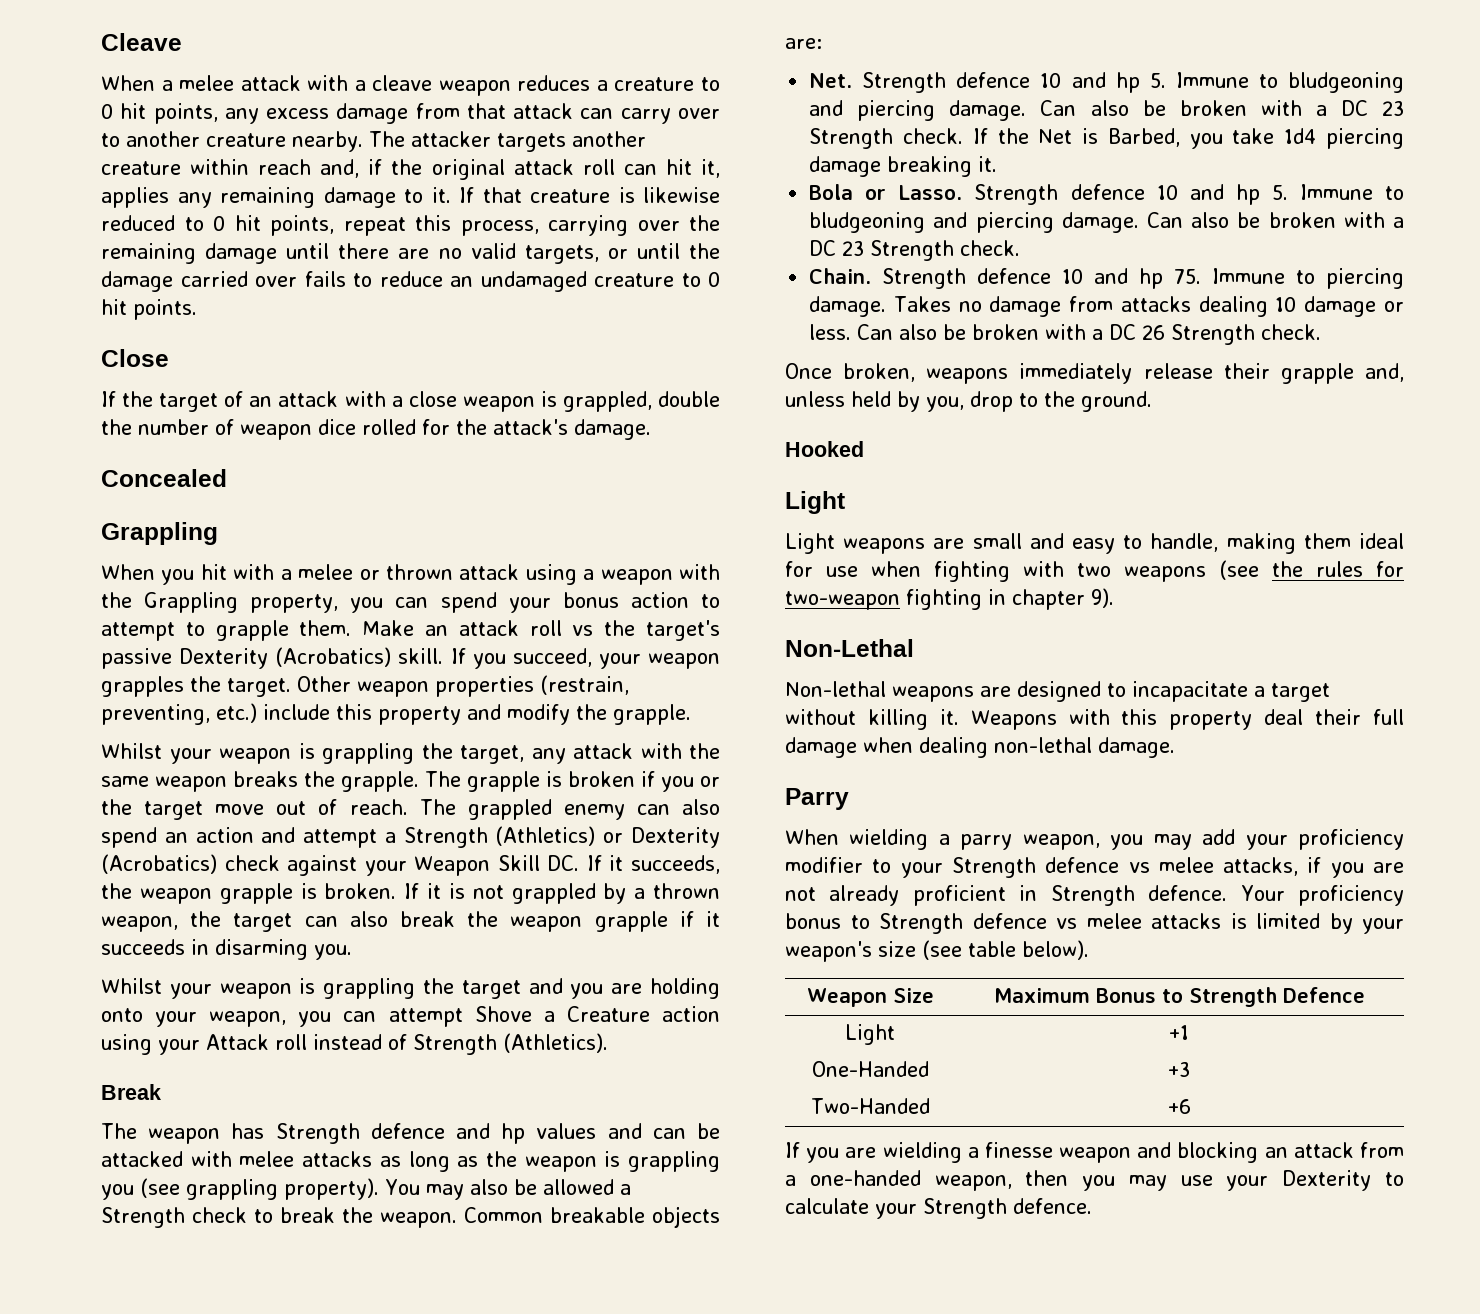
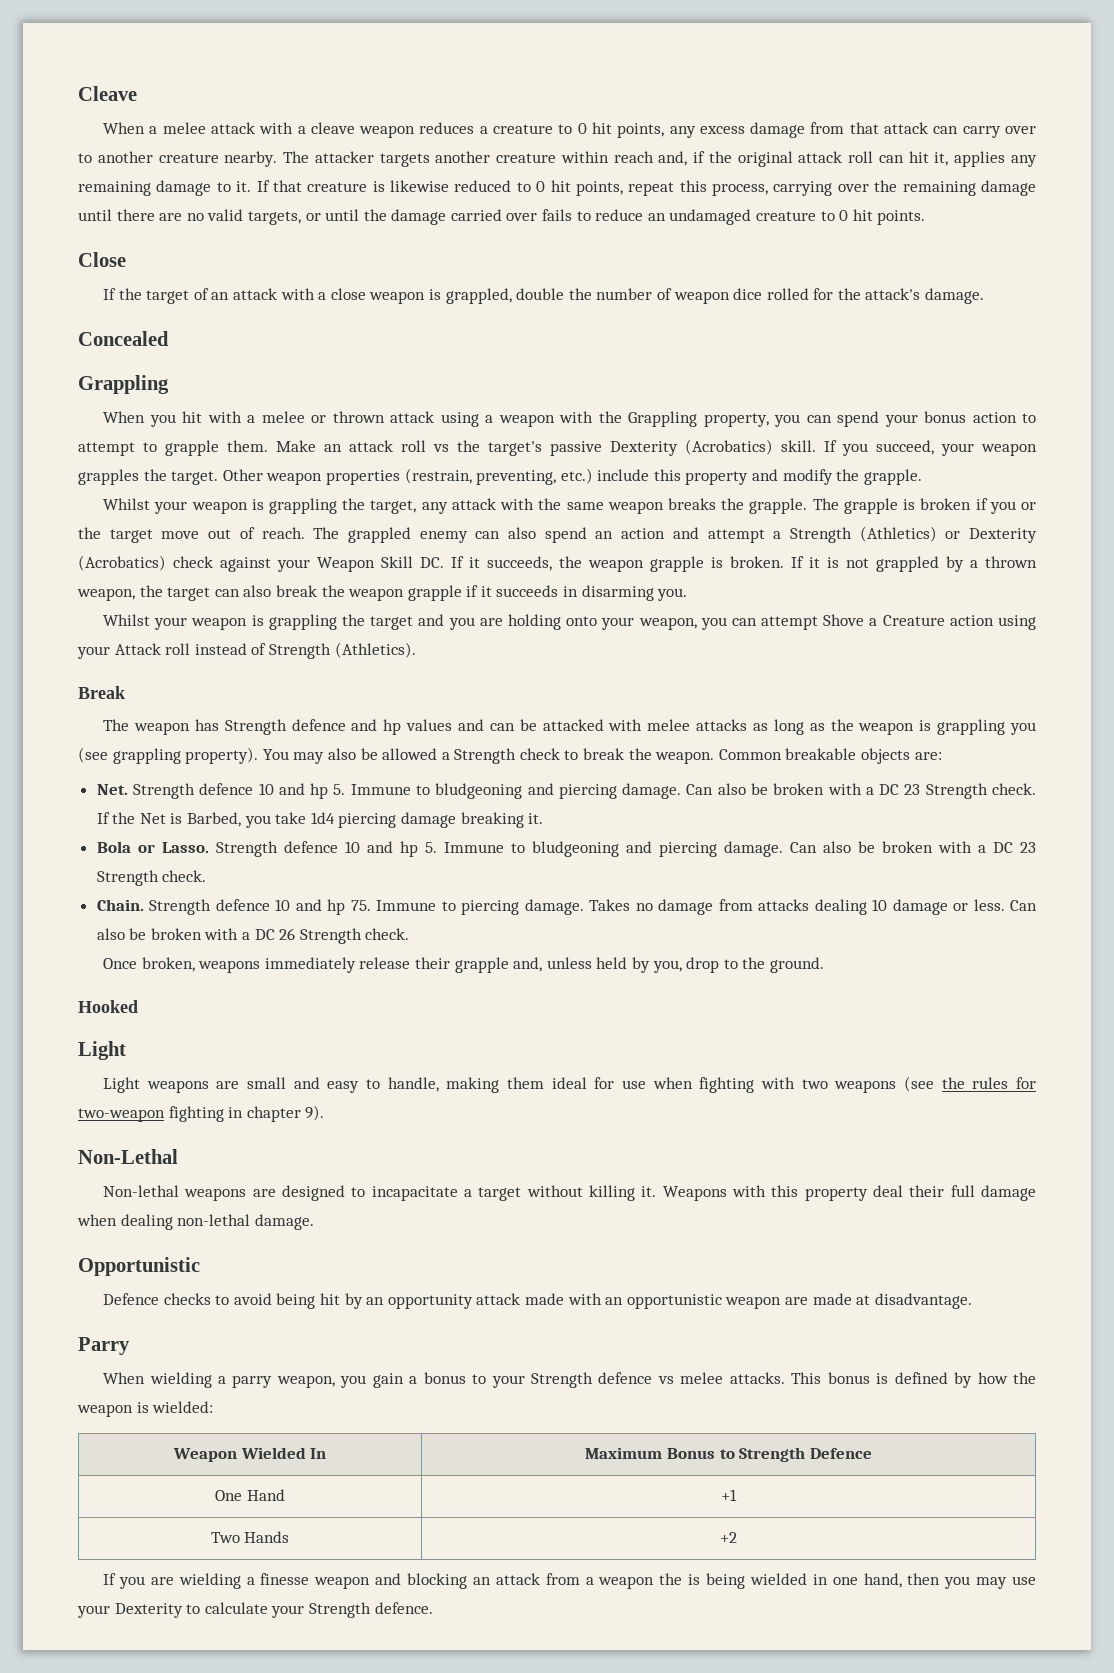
(1175, 747) none -> [78,1257,200,1276] [103,1293,972,1309] // Opportunistic // Defence checks to avoid being hit by an opportunity attack made with an opportunistic weapon are made at disadvantage.
[1153,829,1404,850] [785,857,863,873] may add your proficiency modifier -> [372,1372,466,1388] gain a bonus
[1223,857,1404,878] [785,885,1404,906] [785,913,1404,934] [785,940,1089,962] [806,988,934,1007] attacks, if you are not already proficient in Strength defence. Your proficiency bonus to Strength defence vs melee attacks is limited by your weapon's size (see table below). // Weapon Size -> [729,1372,1036,1388] [77,1401,214,1417] [172,1447,327,1462] attacks. This bonus is defined by how the weapon is wielded: // Weapon Wielded In
[845,1024,895,1045] Light -> [215,1489,285,1501] One Hand
[811,1061,929,1077] [1168,1062,1190,1077] [810,1098,930,1114] [1167,1099,1191,1114] One-Handed | +3 // Two-Handed | +6 -> [210,1531,290,1543] [719,1532,737,1543] Two Hands | +2
[809,1170,1012,1191] one-handed weapon, -> [598,1573,902,1589] weapon the is being wielded in one hand,

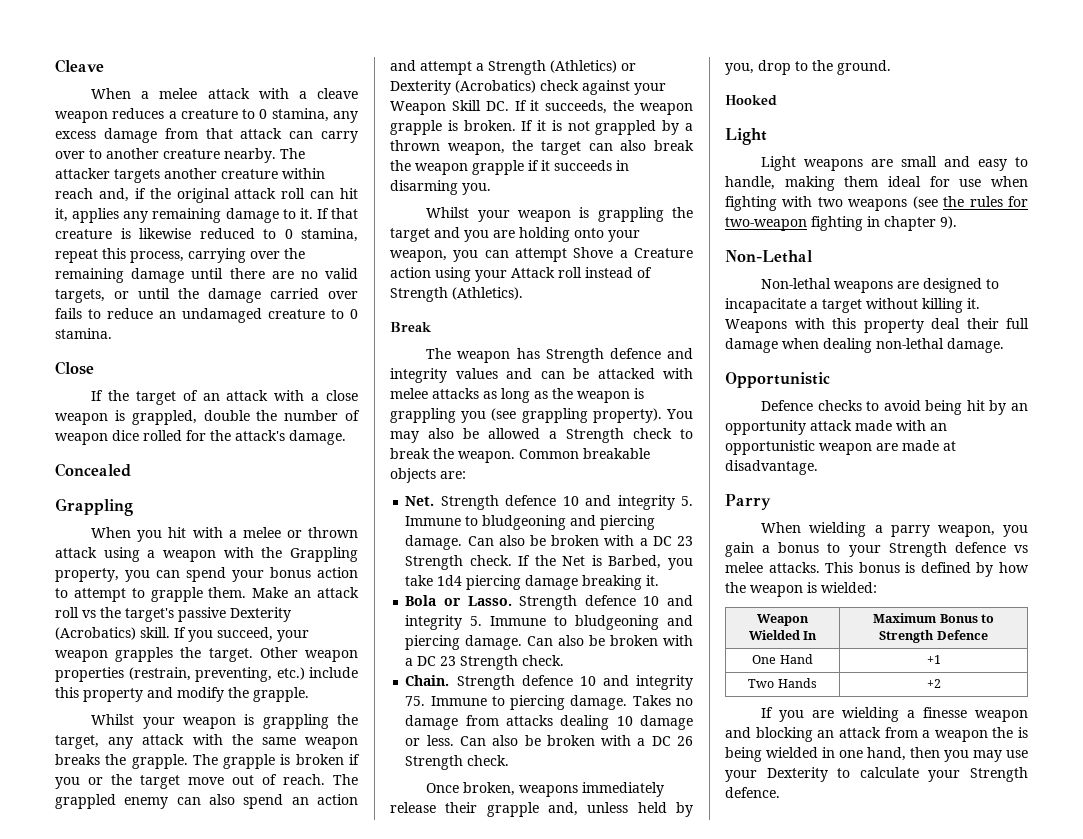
[591,122,665,138] hit points, -> [271,108,329,122] stamina,
[550,180,623,196] hit points, -> [301,228,358,242] stamina,
[852,209,926,225] hit points. -> [55,328,112,339] stamina.
[383,719,402,735] hp -> [390,368,447,383] integrity
[310,783,329,799] hp -> [617,495,675,510] integrity
[399,841,418,857] hp -> [405,615,463,630] integrity
[327,899,346,915] hp -> [636,675,693,690] integrity

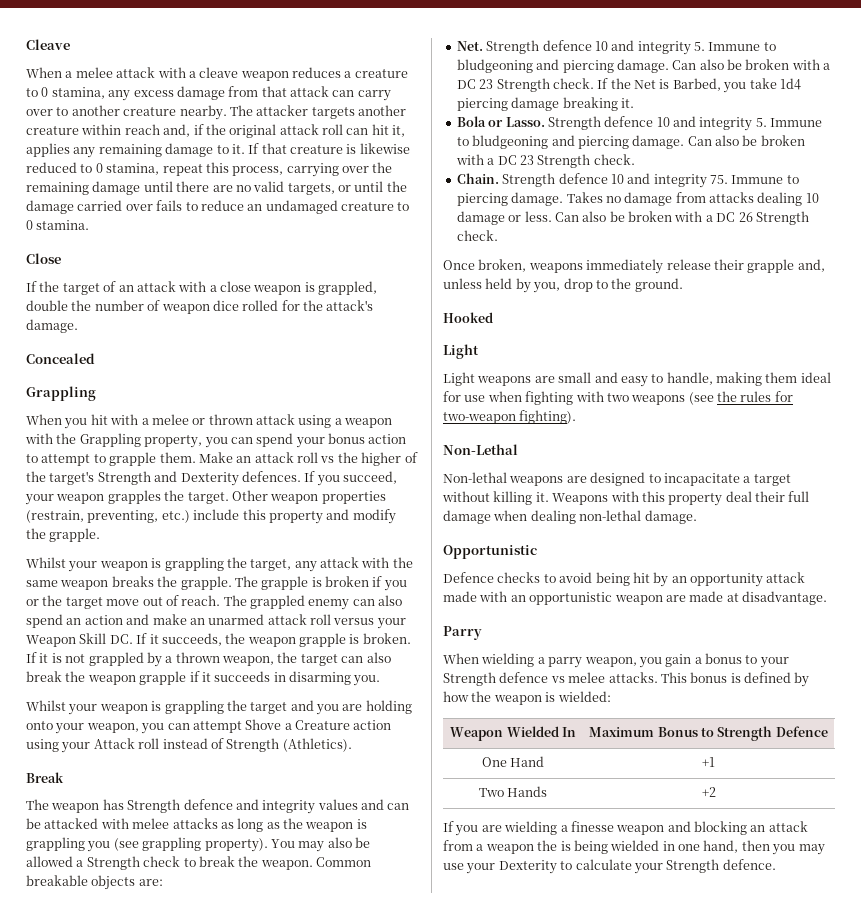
[125,607,291,622] [55,627,170,640] target's passive Dexterity (Acrobatics) skill. -> [361,452,418,466] [26,471,301,486] higher of the target's Strength and Dexterity defences.
[420,60,636,75] [390,80,630,95] attempt a Strength (Athletics) or Dexterity (Acrobatics) check against -> [152,614,375,625] make an unarmed attack roll versus
[811,216,957,231] fighting in chapter 9). -> [519,410,577,424] fighting).

